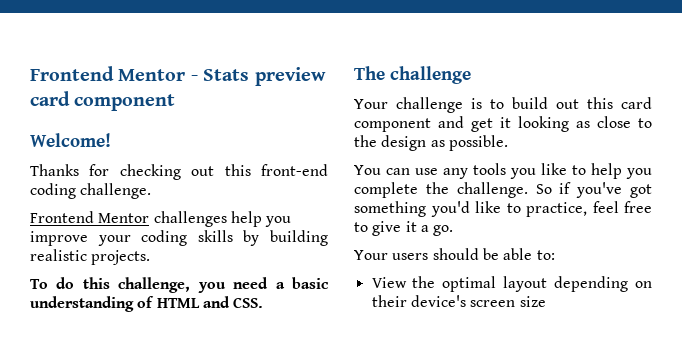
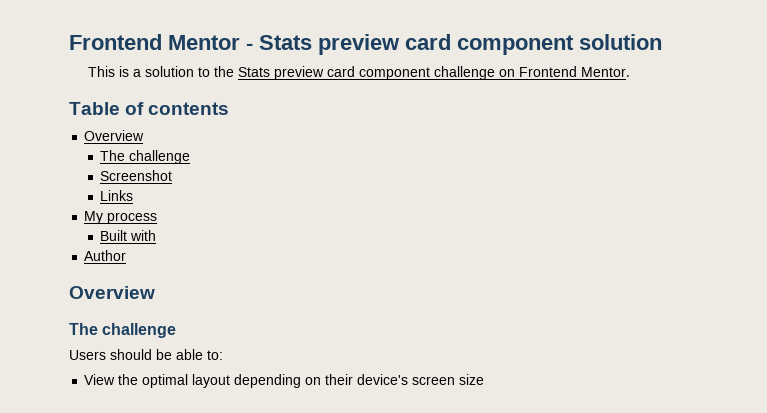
[30,133,111,147] [30,164,328,180] [30,183,152,199] [30,211,292,227] [30,230,328,246] [30,249,151,265] [30,277,329,293] [30,296,264,312] [354,66,471,84] [354,97,652,113] [354,116,652,132] [354,135,508,151] [354,163,652,179] [354,182,652,198] [354,201,652,217] [354,221,454,236] [354,250,429,260] // Welcome! // Thanks for checking out this front-end coding challenge. // Frontend Mentor challenges help you improve your coding skills by building realistic projects. // To do this challenge, you need a basic understanding of HTML and CSS. // The challenge // Your challenge is to build out this card component and get it looking as close to the design as possible. // You can use any tools you like to help you complete the challenge. So if you've got something you'd like to practice, feel free to give it a go. // Your users -> [579,34,662,50] [87,66,630,80] [69,102,230,115] [84,130,145,141] [100,150,191,164] [100,170,173,181] [100,190,134,201] [84,211,158,224] [100,230,157,241] [84,250,127,261] [69,286,155,299] [69,323,177,338] [69,350,106,360] solution // This is a solution to the Stats preview card component challenge on Frontend Mentor. // Table of contents // Overview // The challenge // Screenshot // Links // My process // Built with // Author // Overview // The challenge // Users

